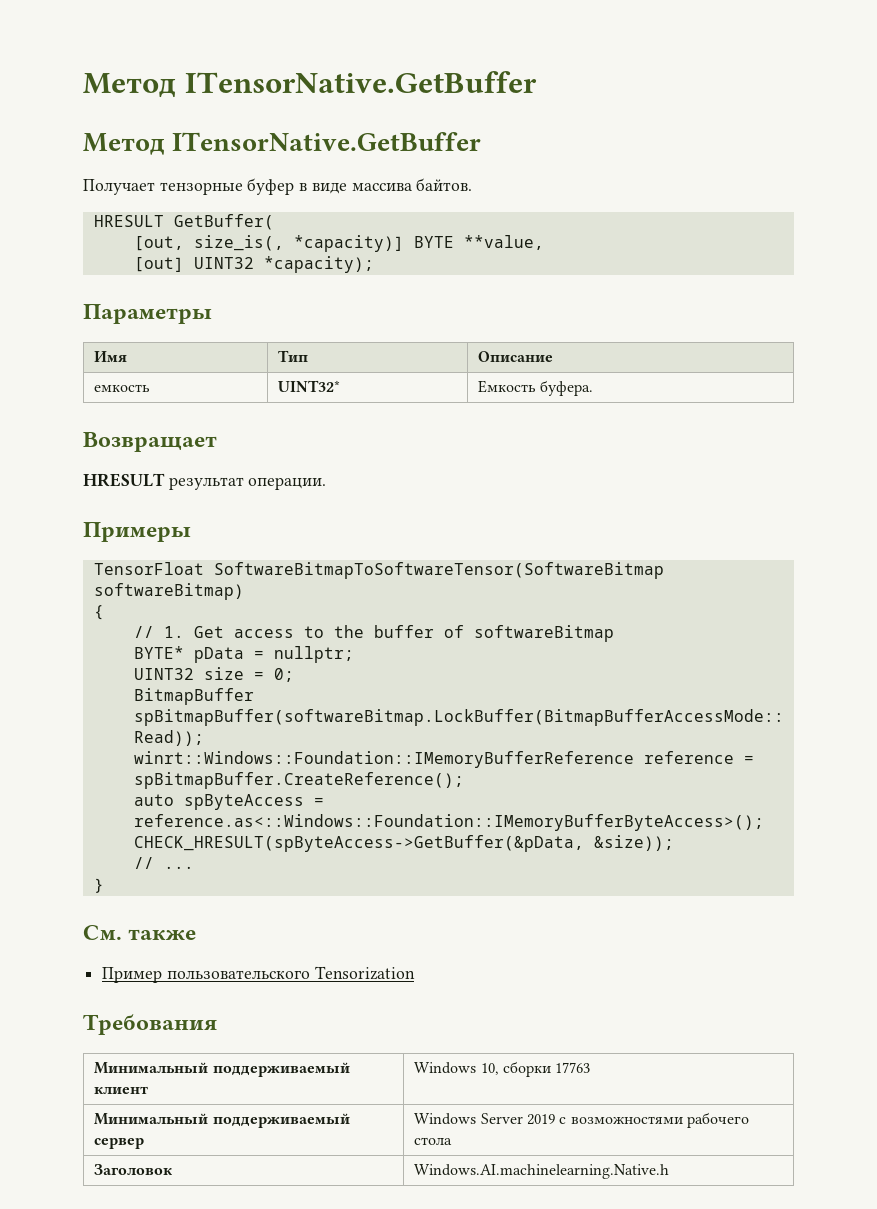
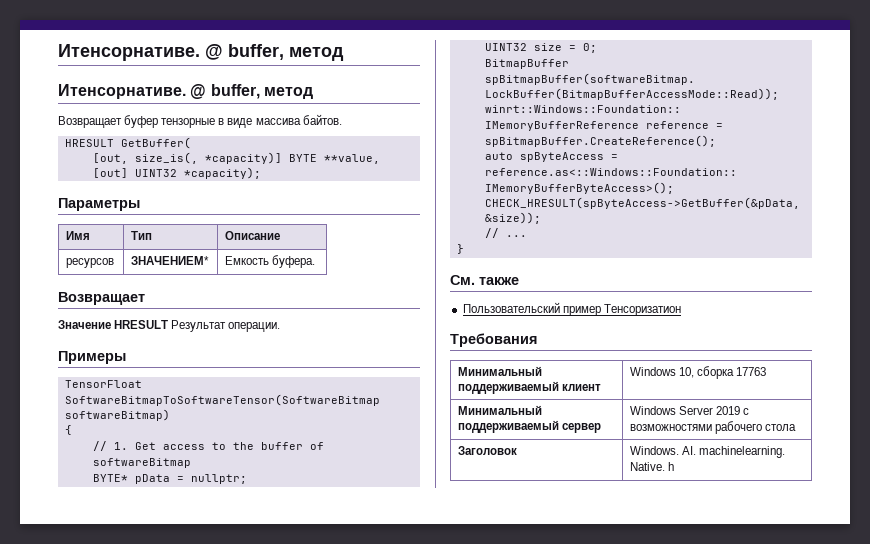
[83,71,537,98] [83,132,482,155] [83,178,295,195] Метод ITensorNative.GetBuffer // Метод ITensorNative.GetBuffer // Получает тензорные буфер -> [58,44,344,61] [58,84,313,99] [58,115,216,128] Итенсорнативе. @ buffer, метод // Итенсорнативе. @ buffer, метод // Возвращает буфер тензорные
[94,384,151,392] [278,380,341,392] емкость | UINT32* -> [66,258,115,268] [131,256,210,265] ресурсов | ЗНАЧЕНИЕМ*
[83,473,244,490] HRESULT результат -> [58,320,227,332] Значение HRESULT Результат
[102,966,415,983] Пример пользовательского Tensorization -> [462,302,681,316] Пользовательский пример Тенсоризатион
[503,1061,552,1077] сборки -> [697,366,735,379] сборка
[414,1164,670,1179] Windows.AI.machinelearning.Native.h -> [630,446,786,458] [630,462,675,471] Windows. AI. machinelearning. Native. h

